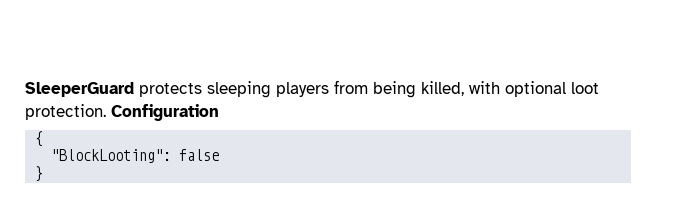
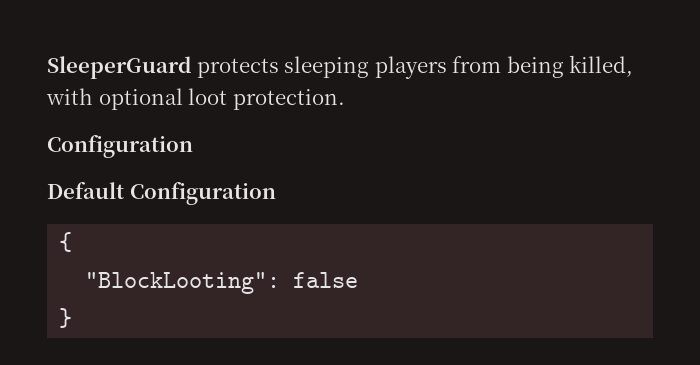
(106, 112) none -> [47,135,193,158] [47,182,124,199] // Configuration // Default

